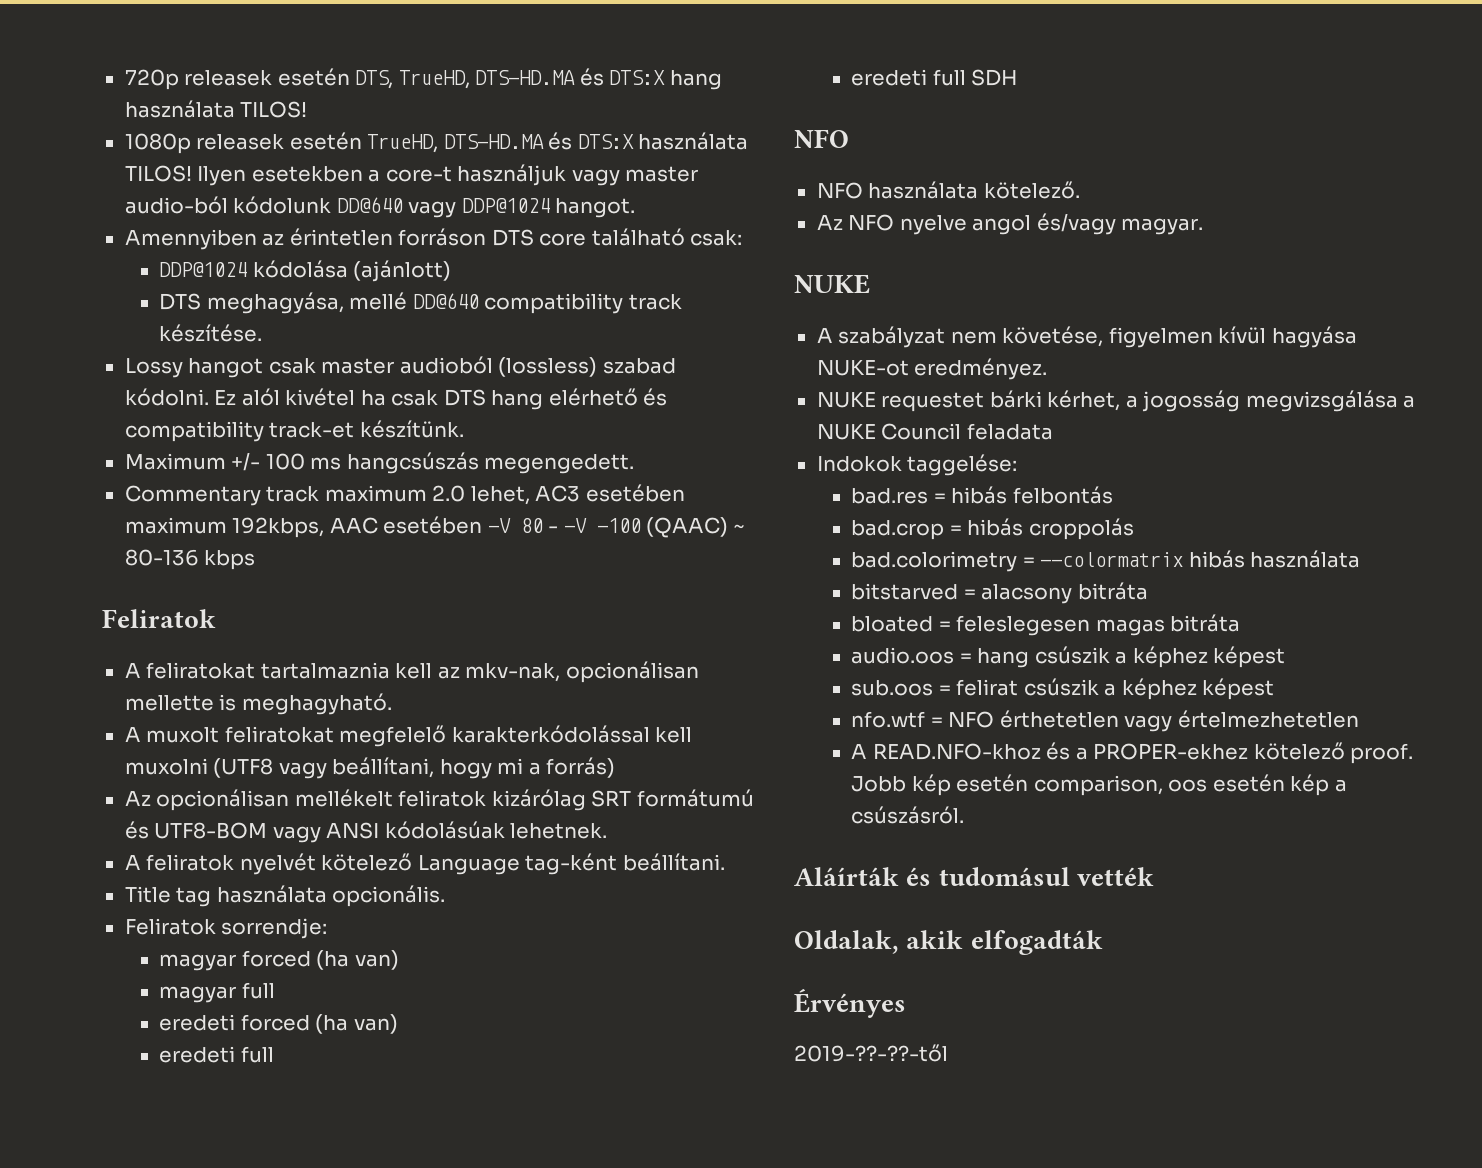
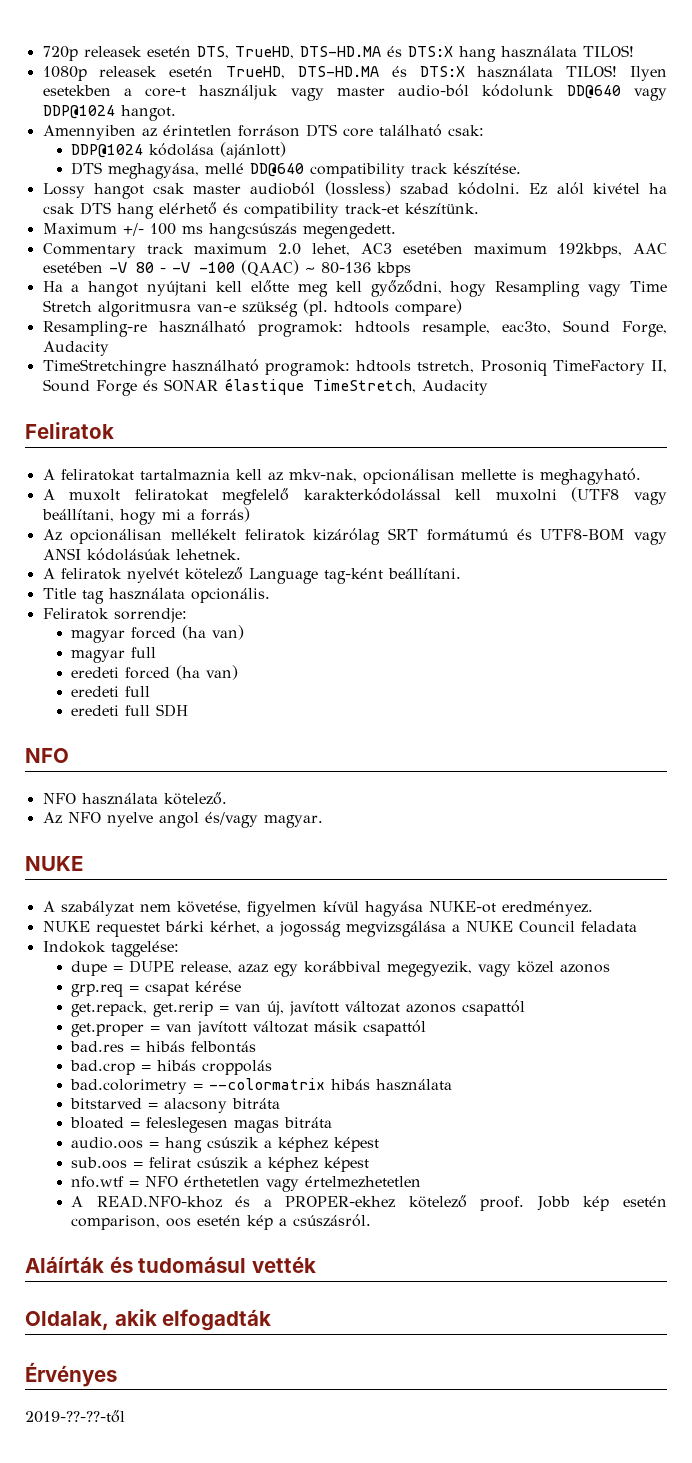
(256, 560) none -> [42,280,667,297] [42,299,462,317] [42,320,667,337] [42,341,109,356] [42,359,667,376] [42,378,488,396] // Ha a hangot nyújtani kell előtte meg kell győződni, hogy Resampling vagy Time Stretch algoritmusra van-e szükség (pl. hdtools compare) // Resampling-re használható programok: hdtools resample, eac3to, Sound Forge, Audacity // TimeStretchingre használható programok: hdtools tstretch, Prosoniq TimeFactory II, Sound Forge és SONAR élastique TimeStretch, Audacity
(1018, 465) none -> [71,960,611,977] [71,981,242,997] [71,1000,526,1017] [71,1020,427,1037] // dupe = DUPE release, azaz egy korábbival megegyezik, vagy közel azonos // grp.req = csapat kérése // get.repack, get.rerip = van új, javított változat azonos csapattól // get.proper = van javított változat másik csapattól

